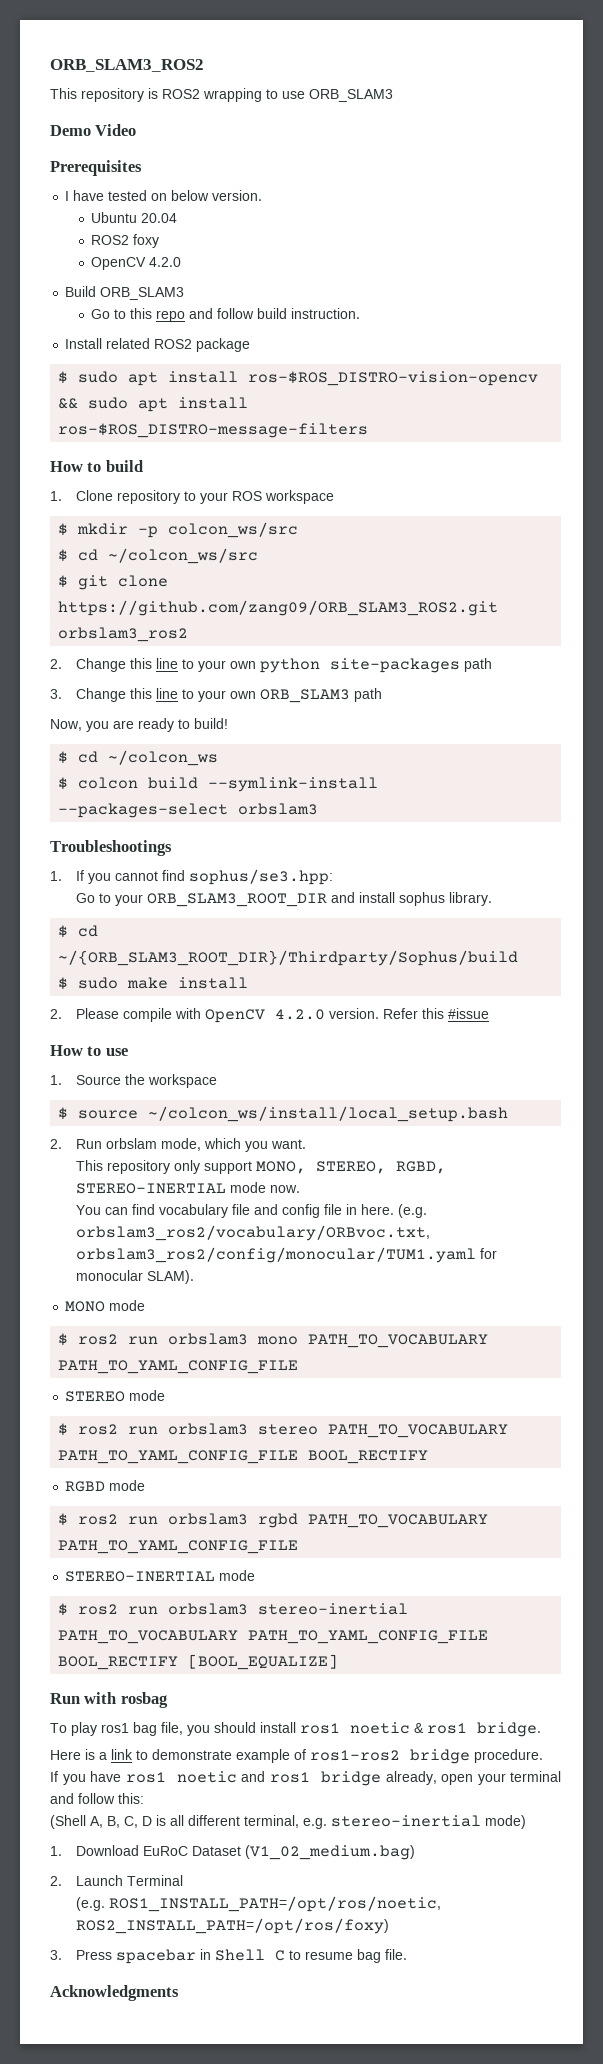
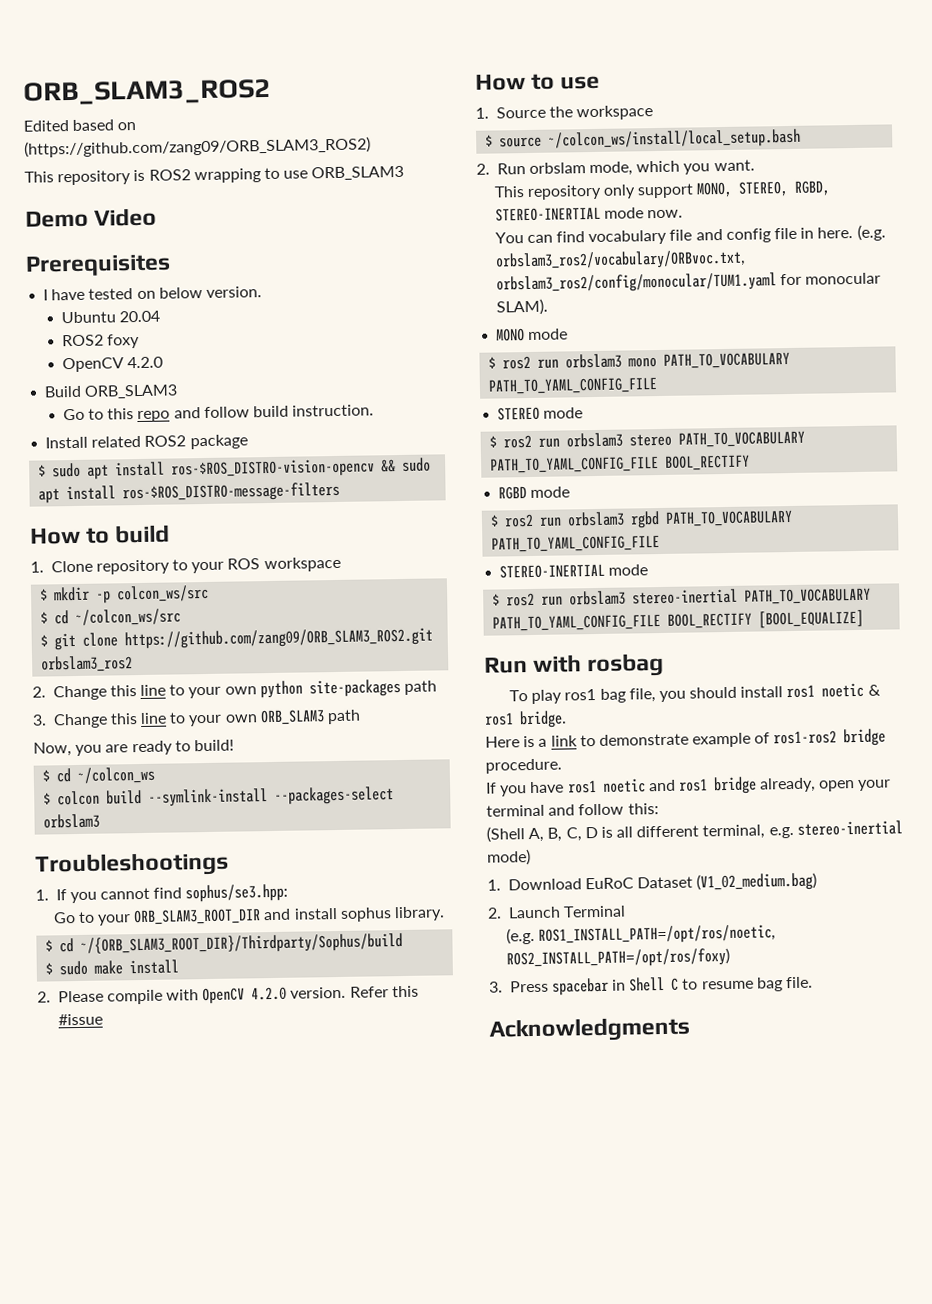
(204, 65) none -> [23,119,137,132] [24,136,371,158] // Edited based on (https://github.com/zang09/ORB_SLAM3_ROS2)

